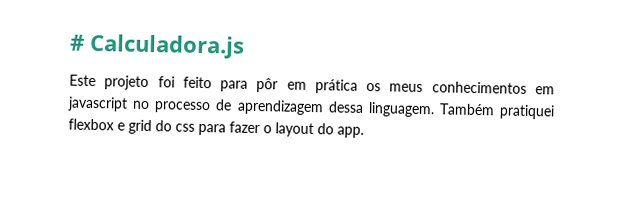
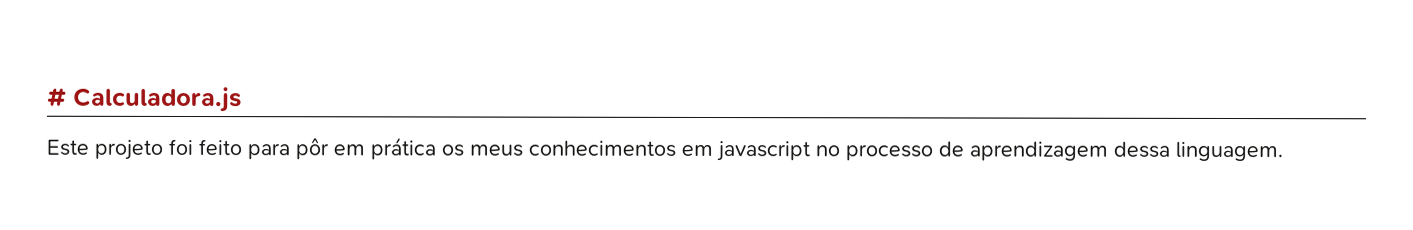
[438,103,555,120] [68,118,364,138] Também pratiquei flexbox e grid do css para fazer o layout do app. -> (1283, 151) none

